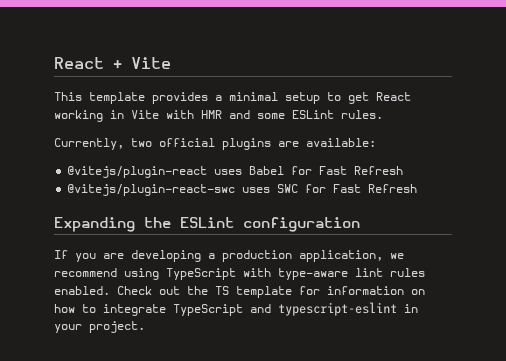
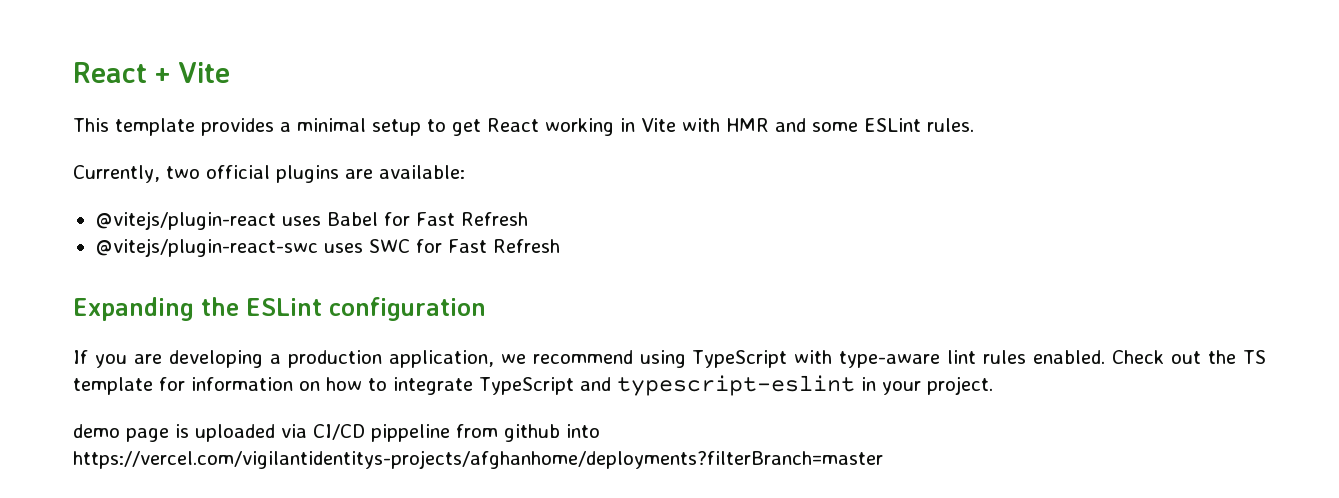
(145, 327) none -> [73,424,600,442] [73,450,883,469] // demo page is uploaded via CI/CD pippeline from github into https://vercel.com/vigilantidentitys-projects/afghanhome/deployments?filterBranch=master

